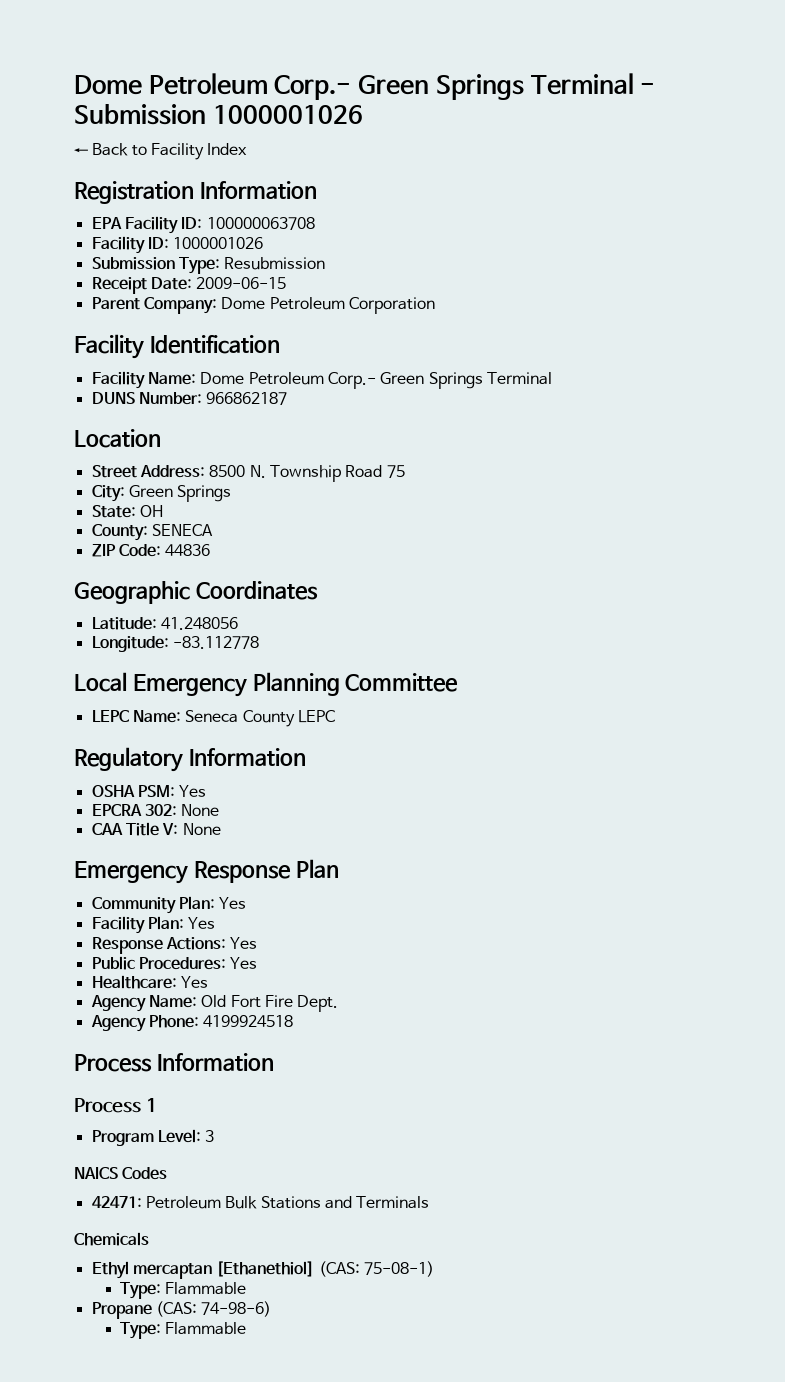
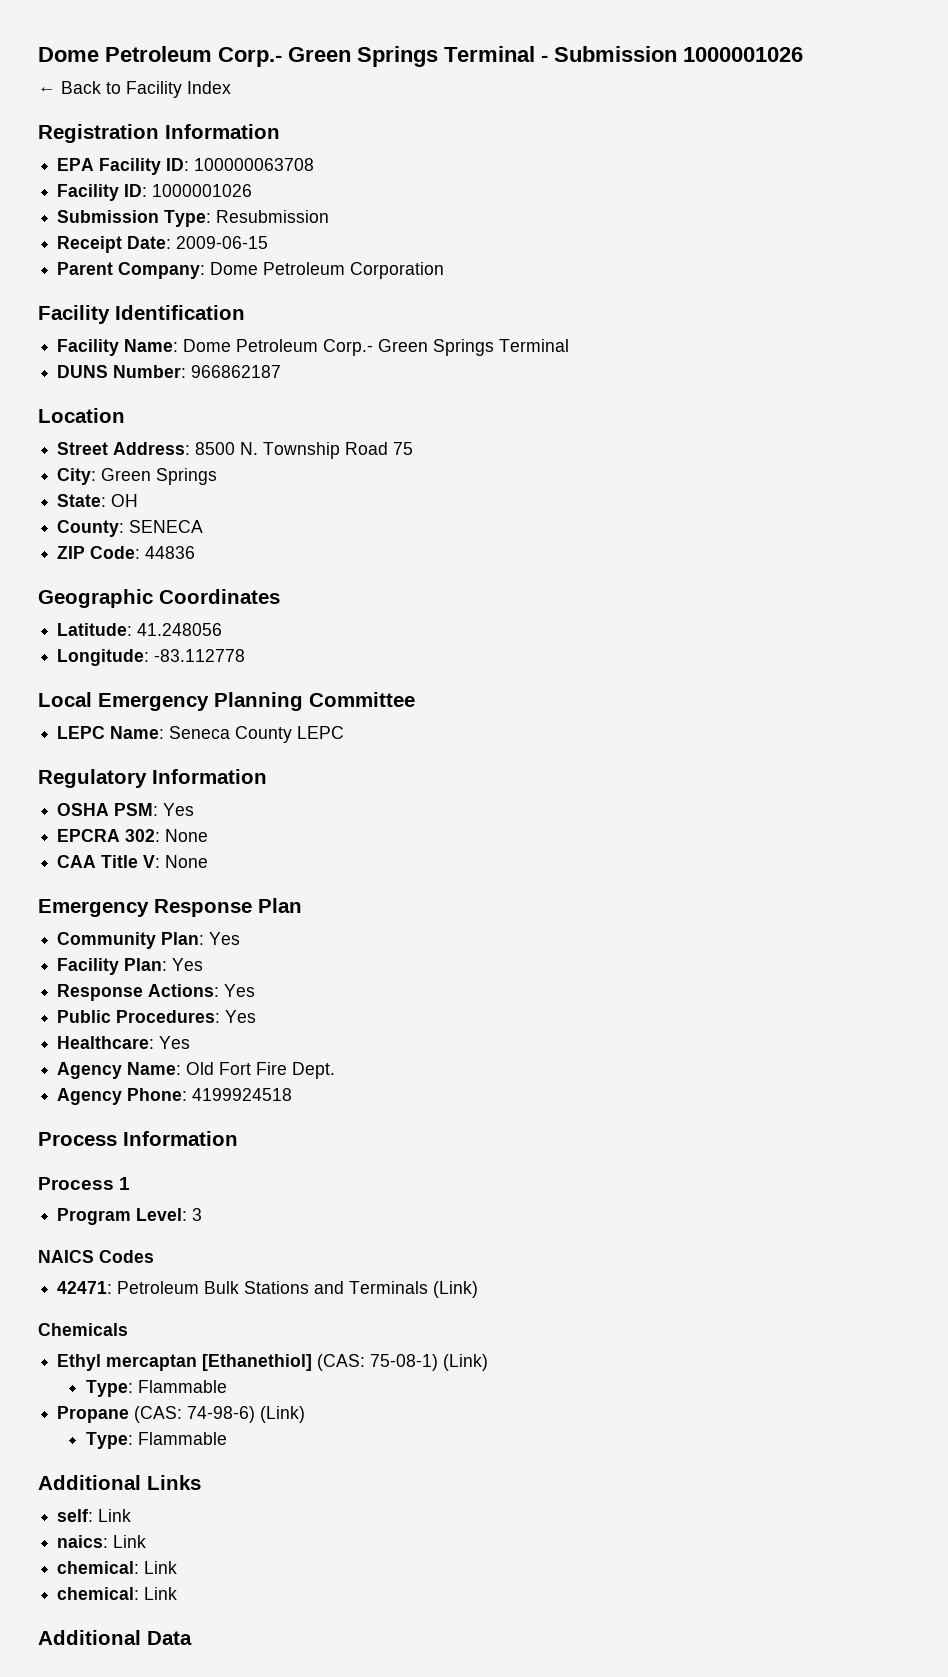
(430, 1202) none -> [433,1281,479,1298] (Link)
(434, 1269) none -> [443,1354,489,1371] (Link)
[119,1322,247,1339] // Type: Flammable -> [260,1406,306,1423] [86,1432,228,1449] [38,1475,201,1490] [57,1509,132,1522] [57,1535,147,1548] [57,1561,178,1574] [57,1587,178,1600] [38,1630,192,1645] (Link) // Type: Flammable // Additional Links // self: Link // naics: Link // chemical: Link // chemical: Link // Additional Data

